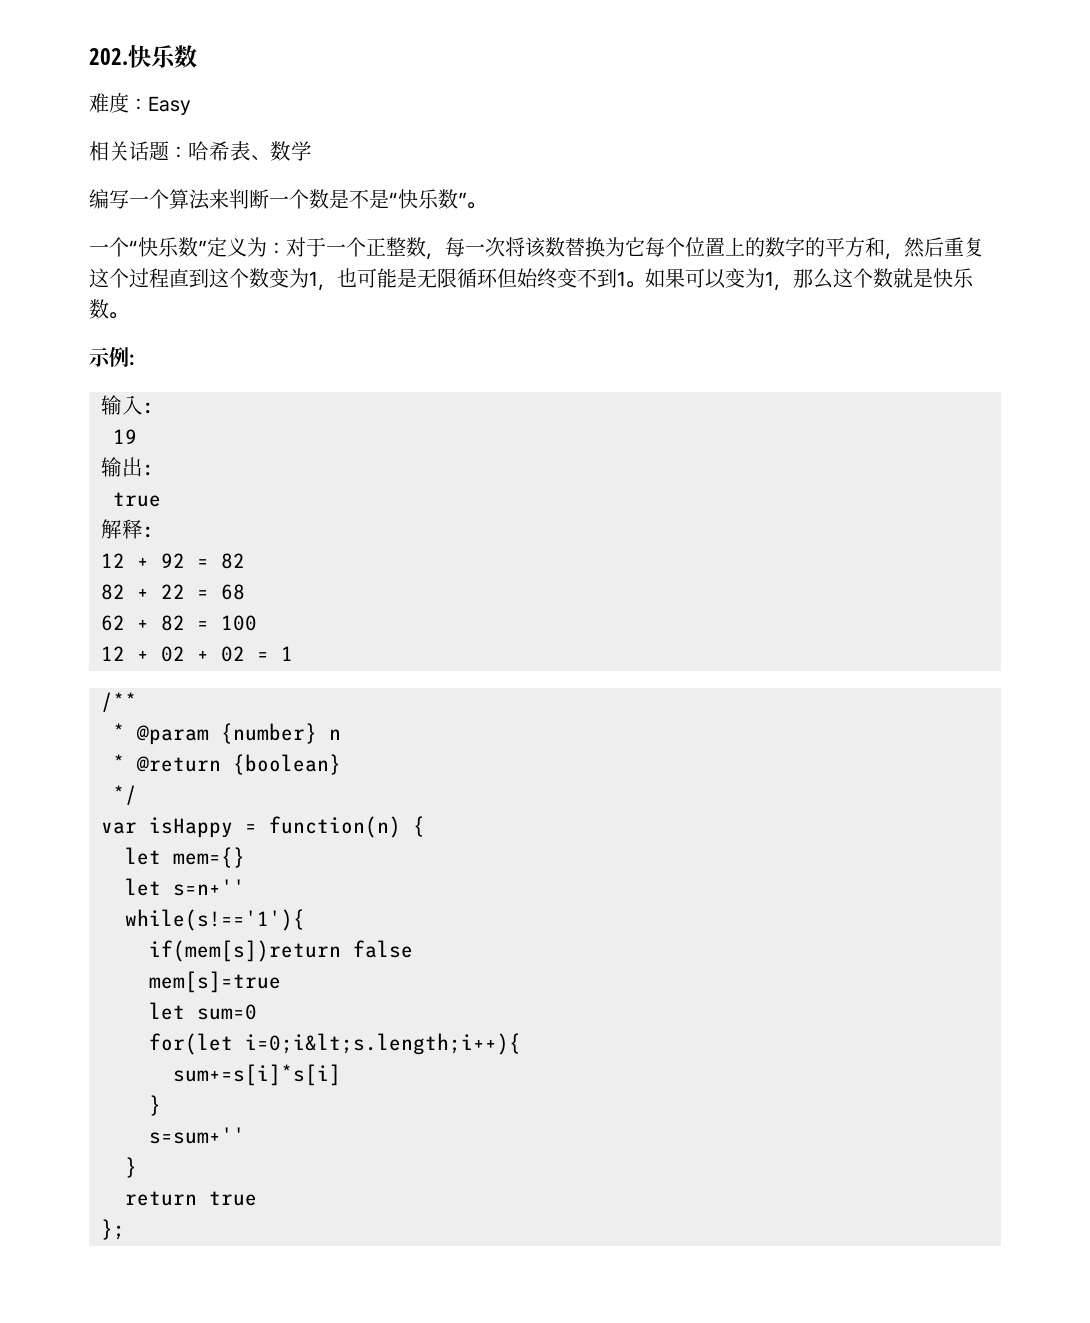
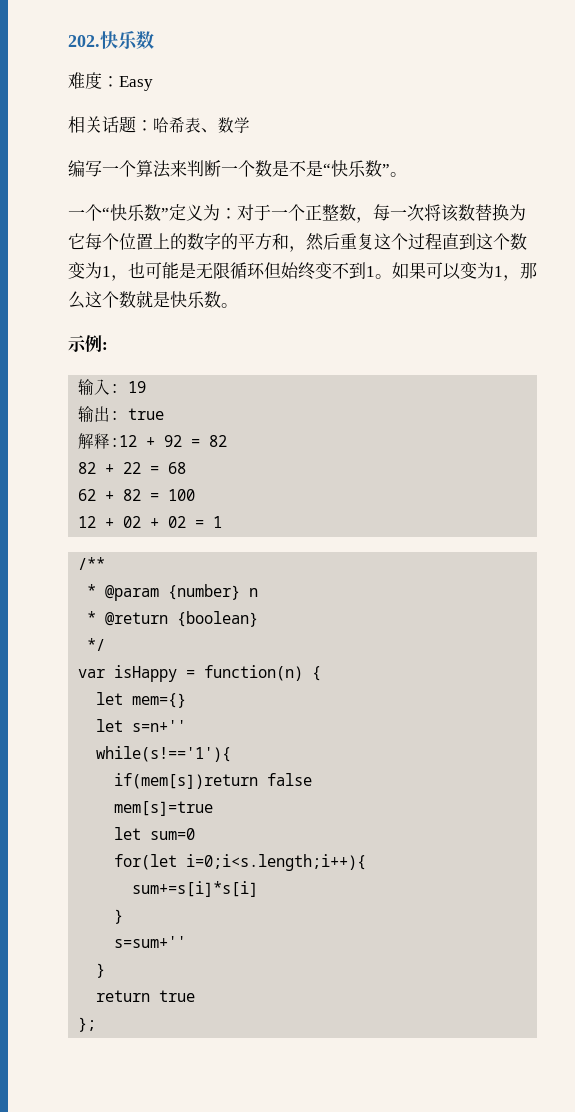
(155, 408) // -> (120, 388) none
(155, 470) // -> (120, 415) none
[143,526,155,538] [101,553,125,568] : // 12 -> [110,435,138,447] :12
[245,1033,521,1055] i=0;i&lt;s.length;i++){ -> [186,854,367,871] i=0;i<s.length;i++){

